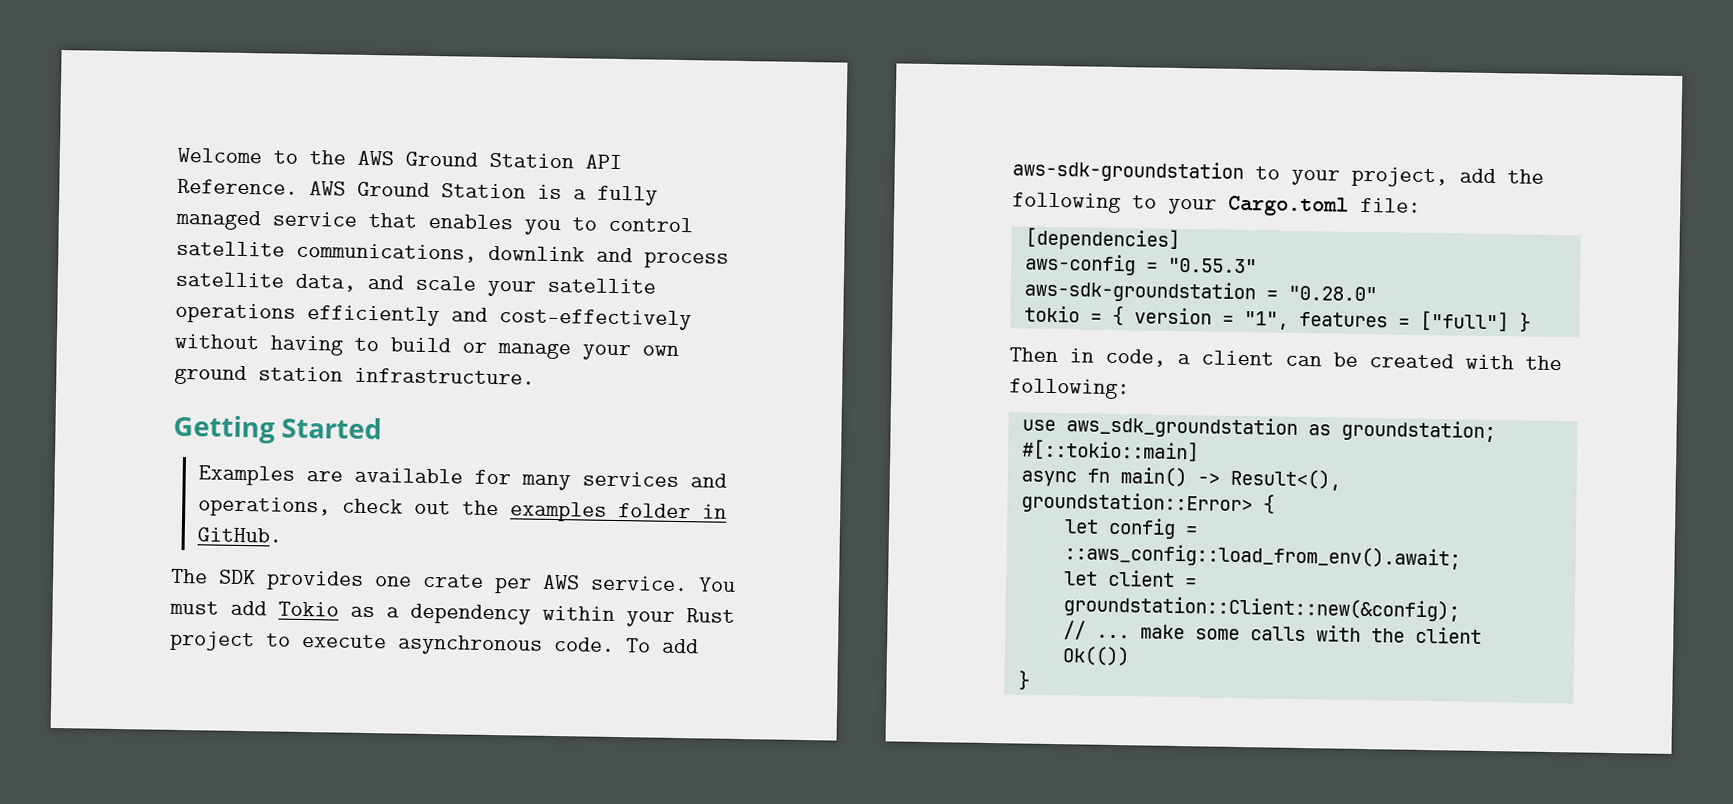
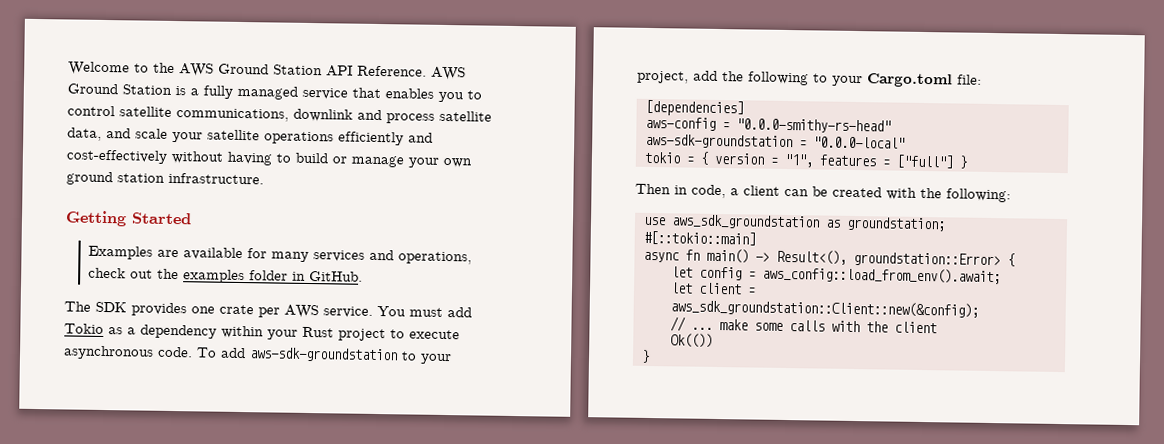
[1167,257,1257,274] "0.55.3" -> [735,118,891,134] "0.0.0-smithy-rs-head"
[1287,285,1377,302] "0.28.0" -> [812,136,905,149] "0.0.0-local"
[1063,543,1461,570] ::aws_config::load_from_env().await; -> [761,266,1001,285] aws_config::load_from_env().await;
[1062,595,1460,622] groundstation::Client::new(&config); -> [669,299,979,318] aws_sdk_groundstation::Client::new(&config);

